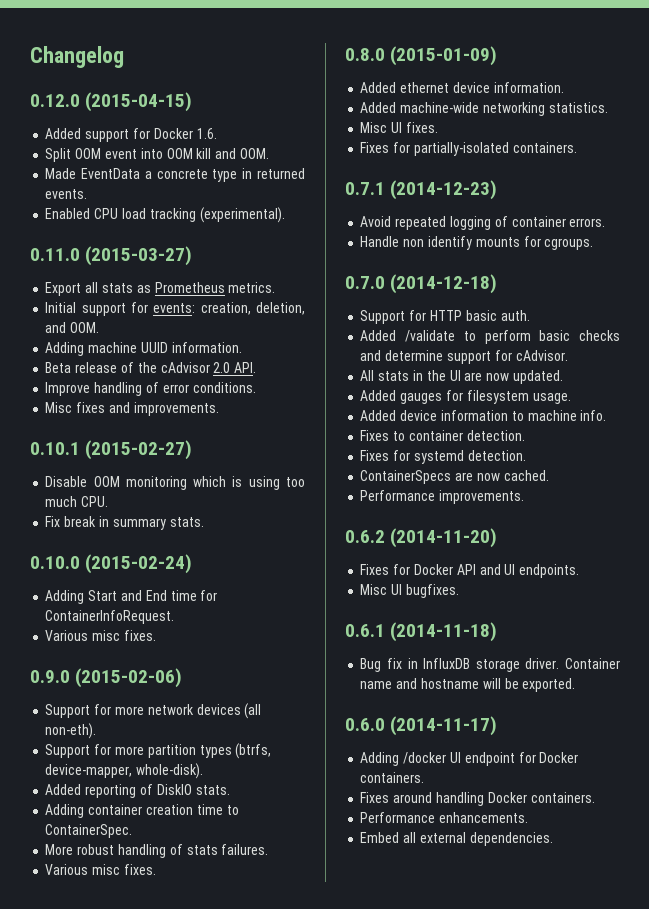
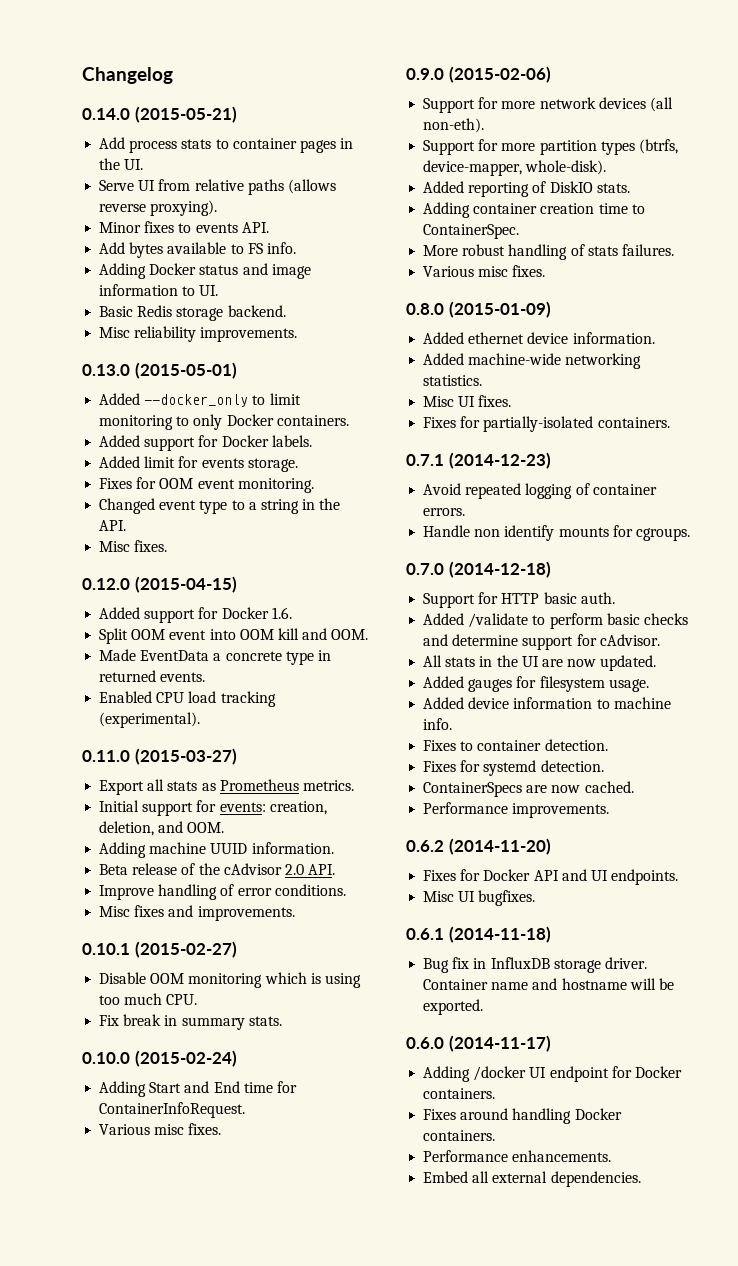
(124, 57) none -> [82,106,237,123] [99,137,354,153] [99,158,144,170] [99,179,336,195] [99,200,218,216] [99,221,269,233] [99,242,296,258] [99,263,311,279] [99,284,219,296] [99,305,286,321] [99,326,298,342] [82,362,237,379] [99,393,301,407] [99,414,349,430] [99,435,312,451] [99,456,298,472] [99,477,314,493] [99,498,341,514] [99,520,127,531] [99,540,168,552] // 0.14.0 (2015-05-21) // Add process stats to container pages in the UI. // Serve UI from relative paths (allows reverse proxying). // Minor fixes to events API. // Add bytes available to FS info. // Adding Docker status and image information to UI. // Basic Redis storage backend. // Misc reliability improvements. // 0.13.0 (2015-05-01) // Added --docker_only to limit monitoring to only Docker containers. // Added support for Docker labels. // Added limit for events storage. // Fixes for OOM event monitoring. // Changed event type to a string in the API. // Misc fixes.

